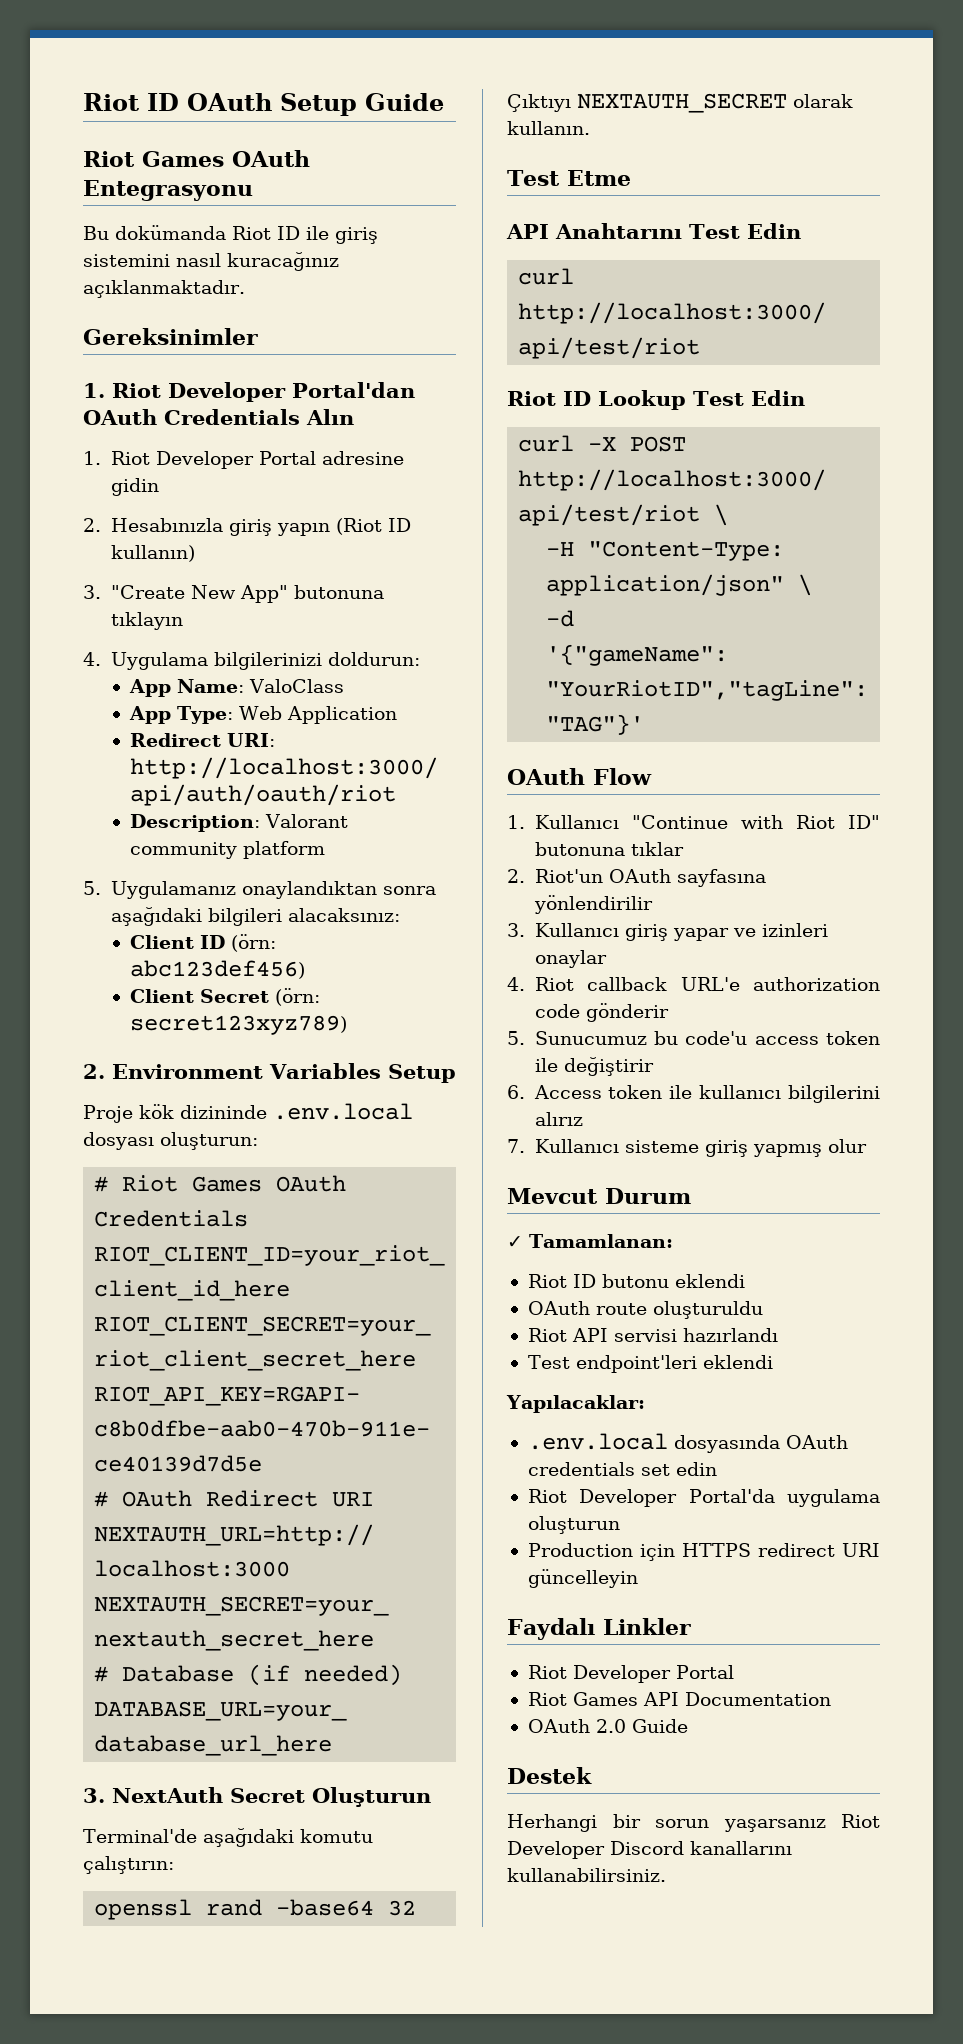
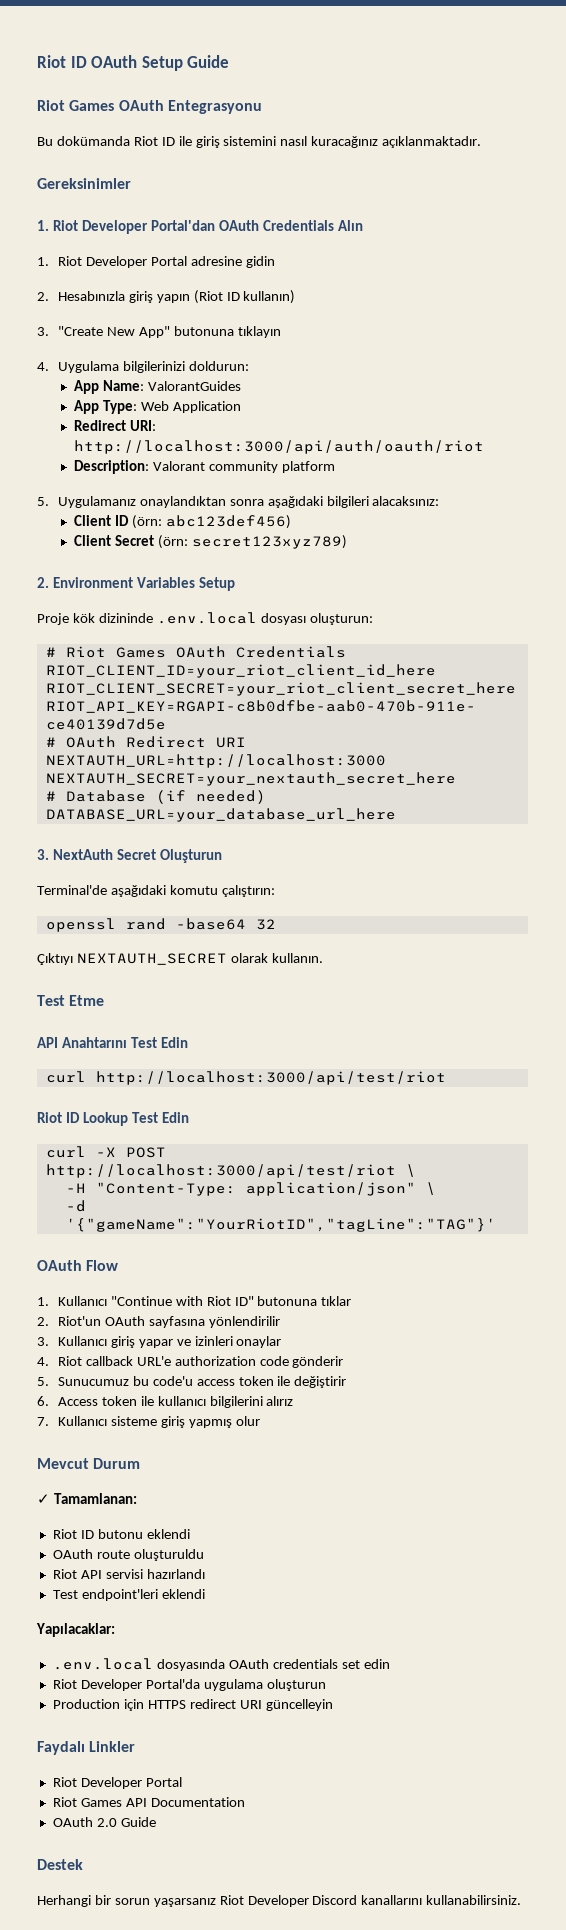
[248,679,344,693] ValoClass -> [147,381,241,391] ValorantGuides

